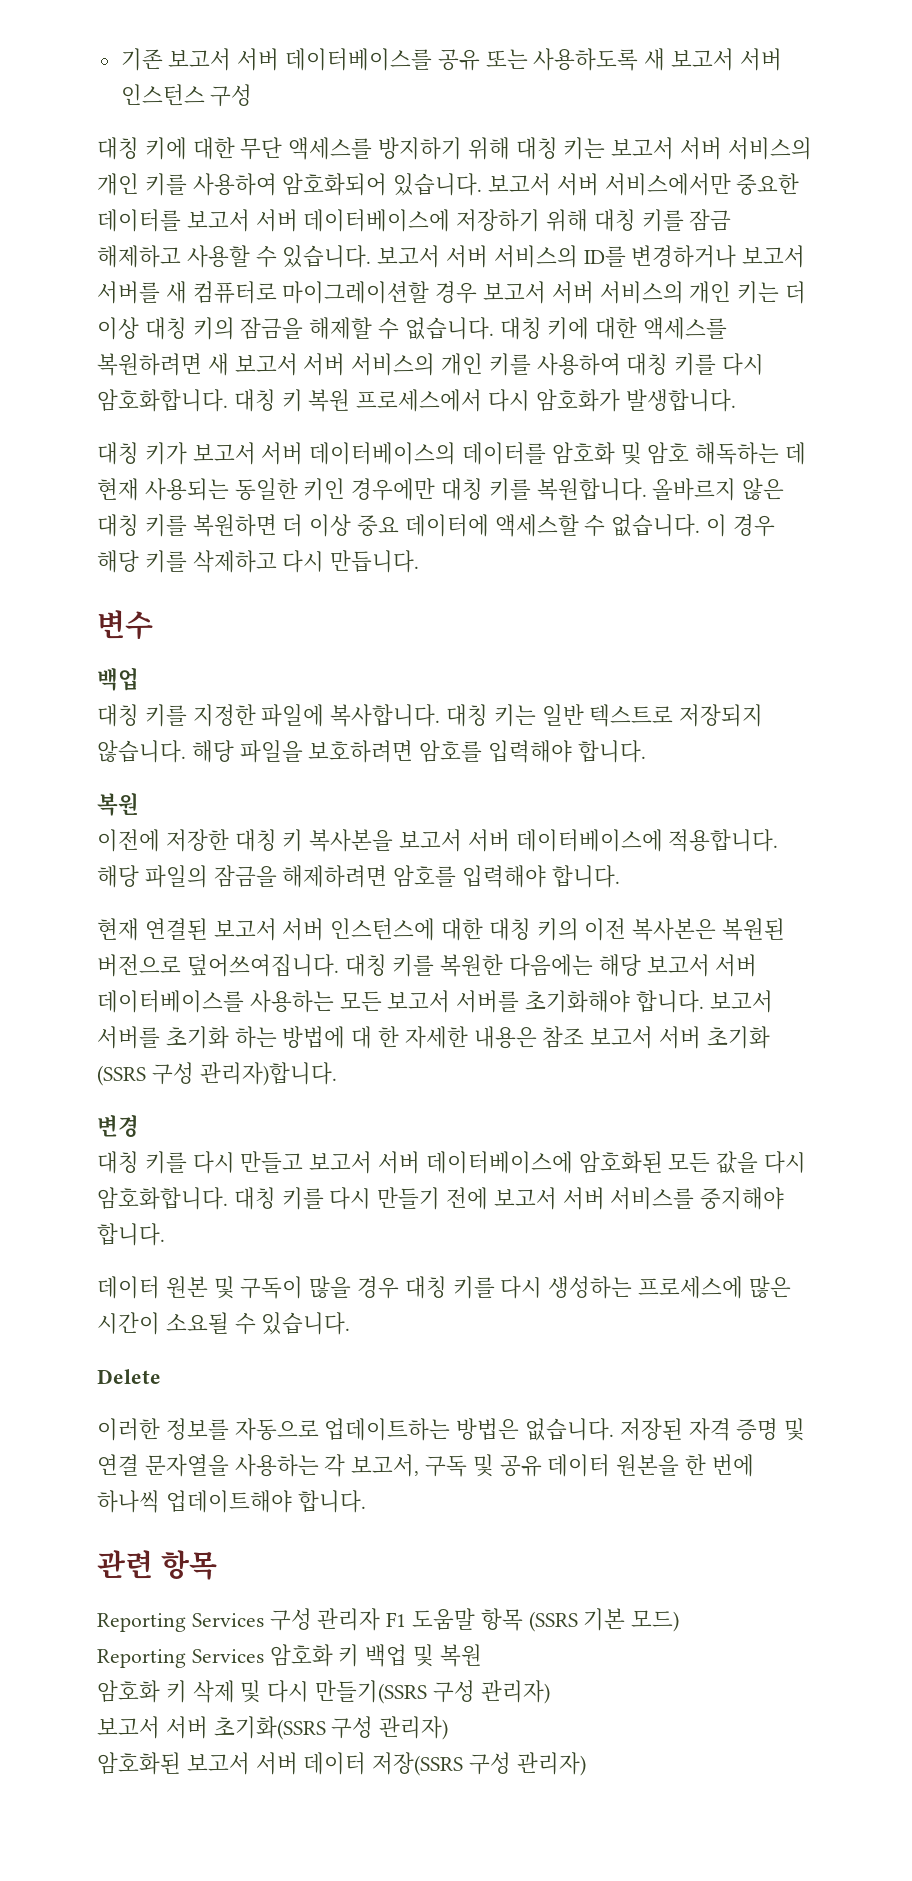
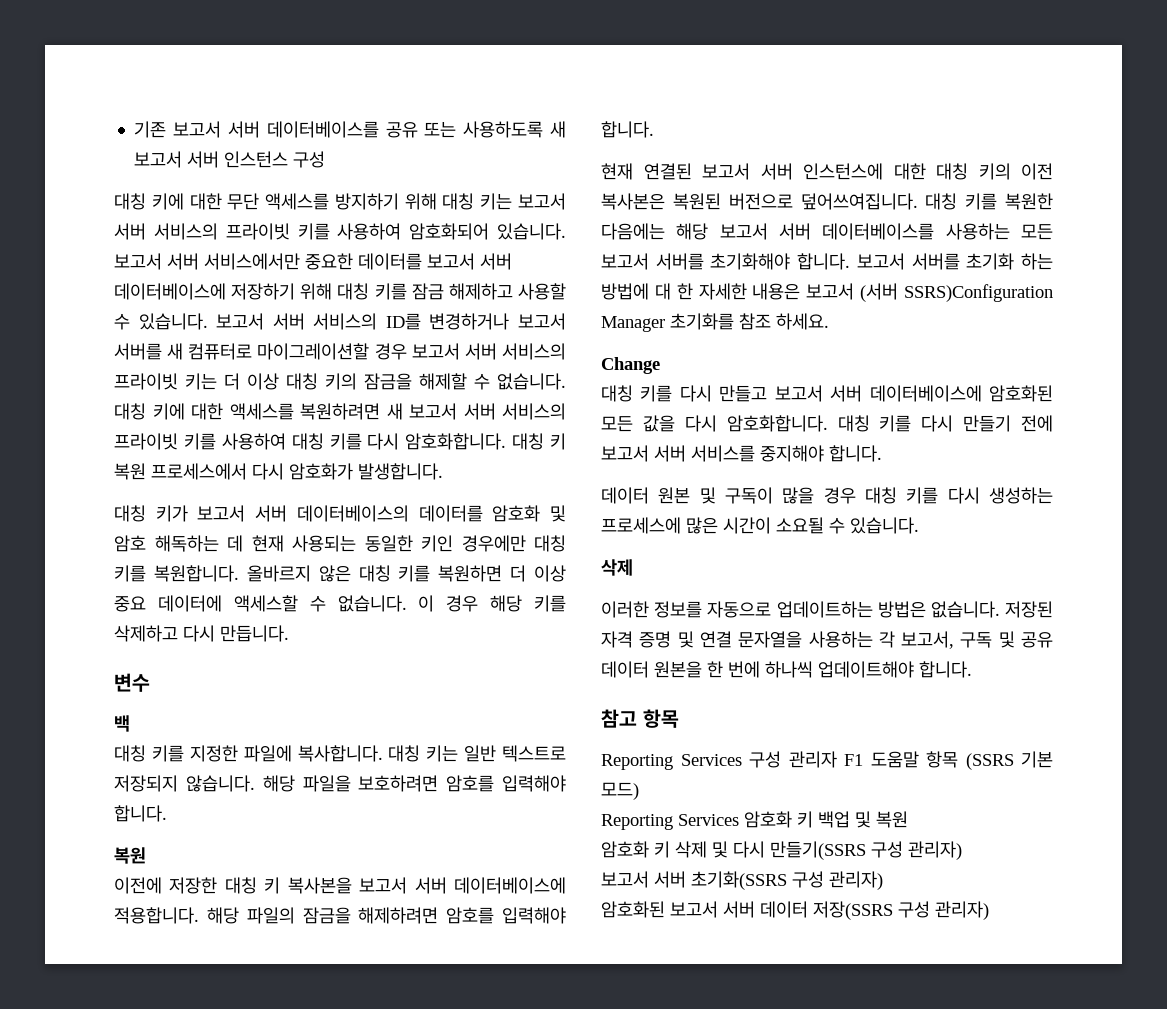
[97,173,139,196] 개인 -> [225,223,290,240] 프라이빗
[689,281,732,304] 개인 -> [114,373,178,390] 프라이빗
[441,353,484,376] 개인 -> [114,433,178,450] 프라이빗
[97,667,139,691] 백업 -> [114,715,130,732] 백
[542,1026,770,1049] [97,1062,337,1086] [97,1115,139,1137] 참조 보고서 서버 초기화 (SSRS 구성 관리자)합니다. // 변경 -> [806,283,1053,302] [601,313,829,332] [601,357,660,374] 보고서 (서버 SSRS)Configuration Manager 초기화를 참조 하세요. // Change
[97,1369,161,1384] Delete -> [601,559,633,576] 삭제
[97,1550,153,1579] 관련 -> [601,709,637,728] 참고

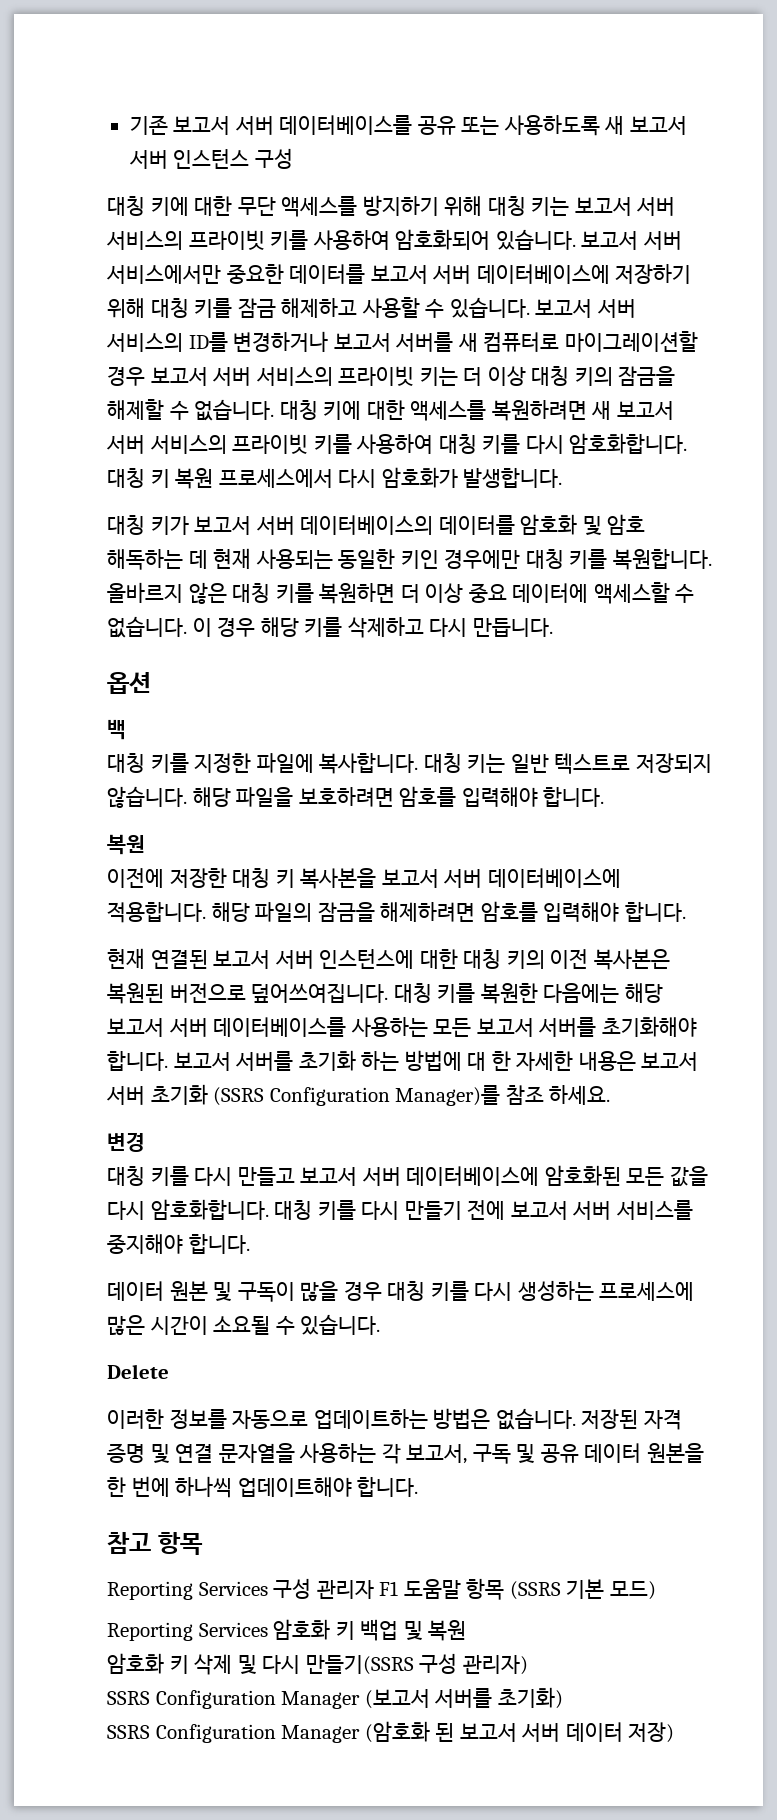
[114,673,150,692] 변수 -> [107,672,151,694] 옵션
[860,283,1053,302] [601,313,734,332] (서버 SSRS)Configuration Manager 초기화를 -> [106,1084,501,1106] 서버 초기화 (SSRS Configuration Manager)를
[601,357,660,374] Change -> [107,1132,145,1152] 변경
[601,559,633,576] 삭제 -> [107,1364,169,1379] Delete
[601,871,883,890] [601,901,989,920] 보고서 서버 초기화(SSRS 구성 관리자) // 암호화된 보고서 서버 데이터 저장(SSRS 구성 관리자) -> [107,1687,563,1709] [107,1721,675,1743] SSRS Configuration Manager (보고서 서버를 초기화) // SSRS Configuration Manager (암호화 된 보고서 서버 데이터 저장)

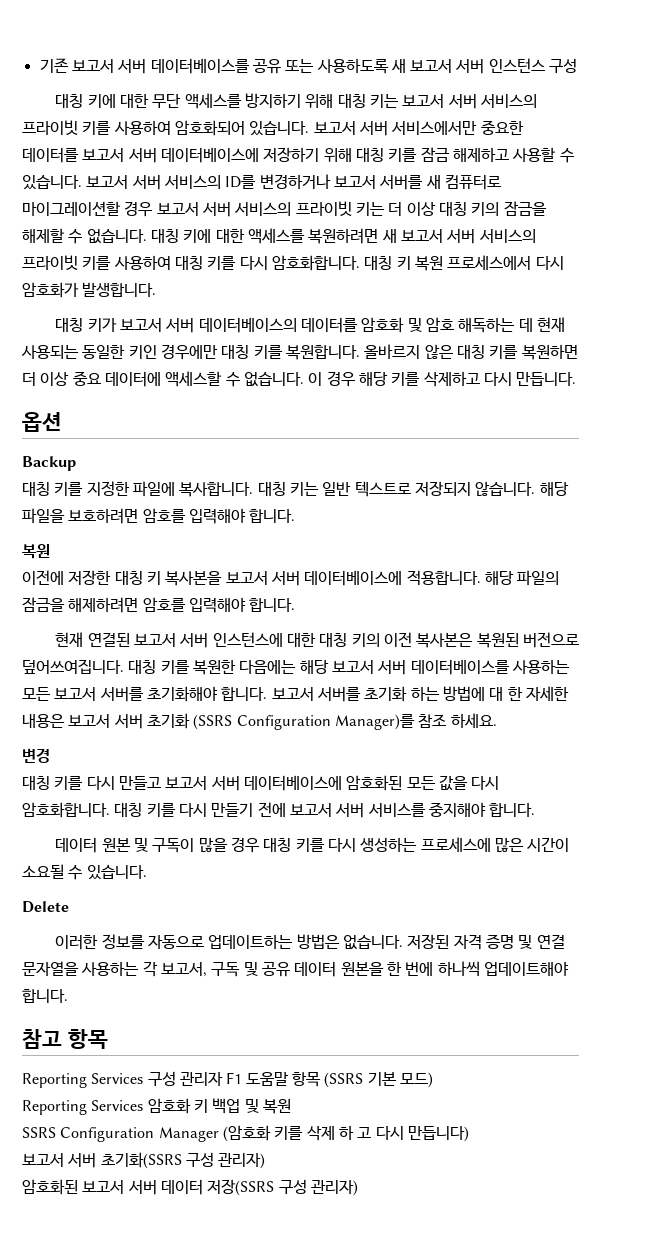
[107,719,126,740] 백 -> [22,456,76,471] Backup
[107,1653,528,1675] [107,1687,563,1709] [107,1721,675,1743] 암호화 키 삭제 및 다시 만들기(SSRS 구성 관리자) // SSRS Configuration Manager (보고서 서버를 초기화) // SSRS Configuration Manager (암호화 된 보고서 서버 데이터 저장) -> [22,1125,469,1142] [22,1152,266,1169] [22,1179,358,1196] SSRS Configuration Manager (암호화 키를 삭제 하 고 다시 만듭니다) // 보고서 서버 초기화(SSRS 구성 관리자) // 암호화된 보고서 서버 데이터 저장(SSRS 구성 관리자)

